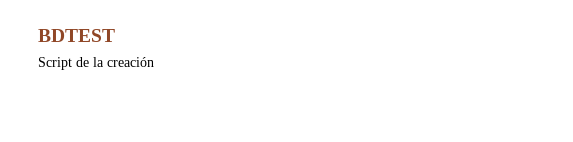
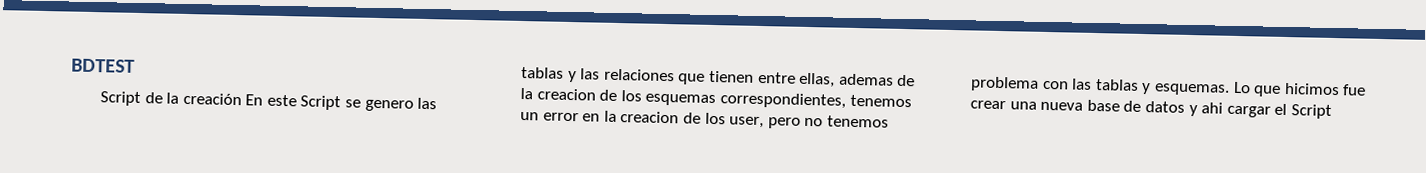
(154, 62) none -> [245,94,438,112] [521,66,916,88] [520,87,912,109] [520,110,889,129] [970,76,1367,97] [970,99,1332,119] En este Script se genero las tablas y las relaciones que tienen entre ellas, ademas de la creacion de los esquemas correspondientes, tenemos un error en la creacion de los user, pero no tenemos problema con las tablas y esquemas. Lo que hicimos fue crear una nueva base de datos y ahi cargar el Script

